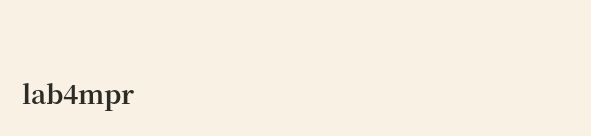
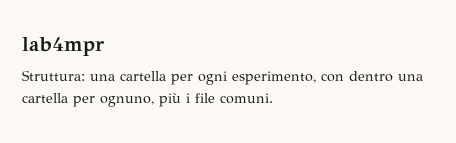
(134, 97) none -> [22,70,423,85] [22,93,273,107] // Struttura: una cartella per ogni esperimento, con dentro una cartella per ognuno, più i file comuni.

